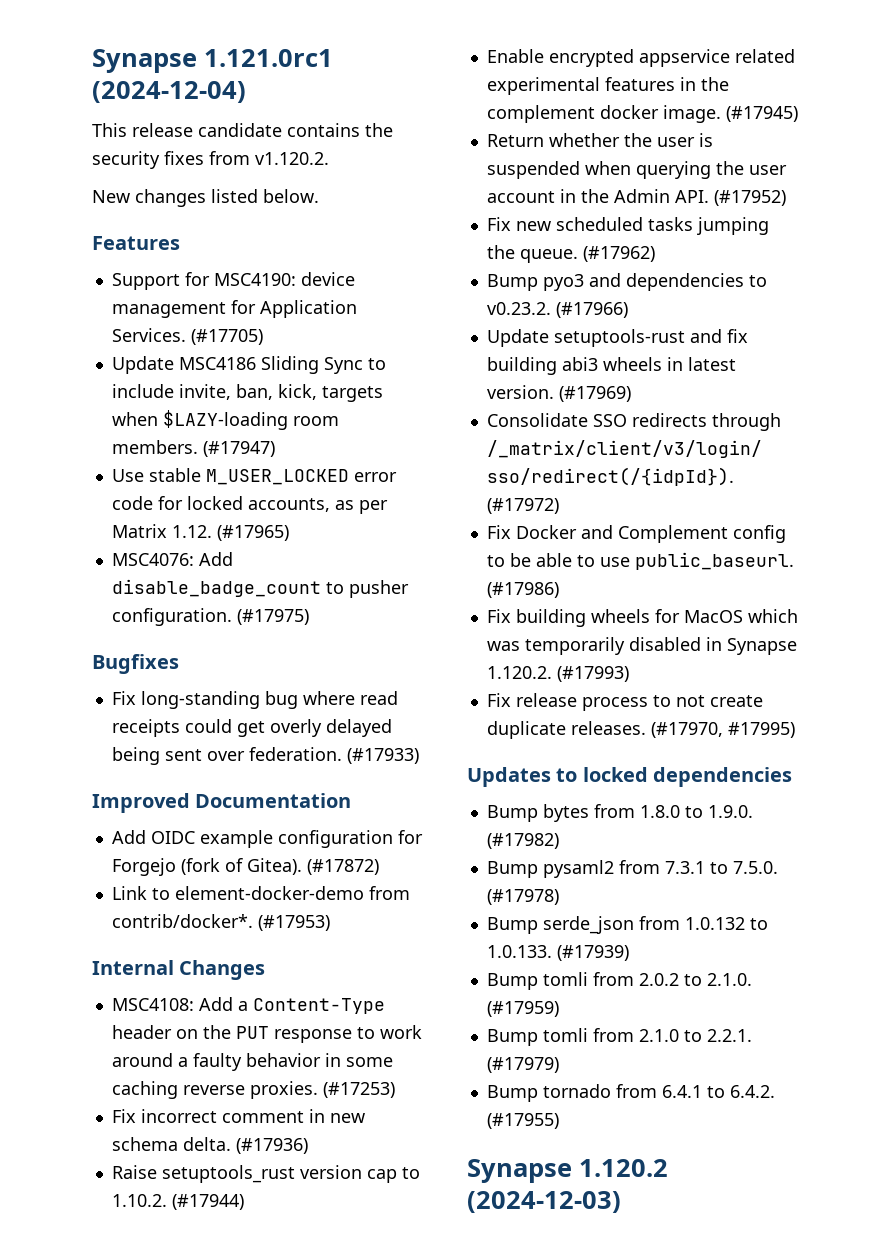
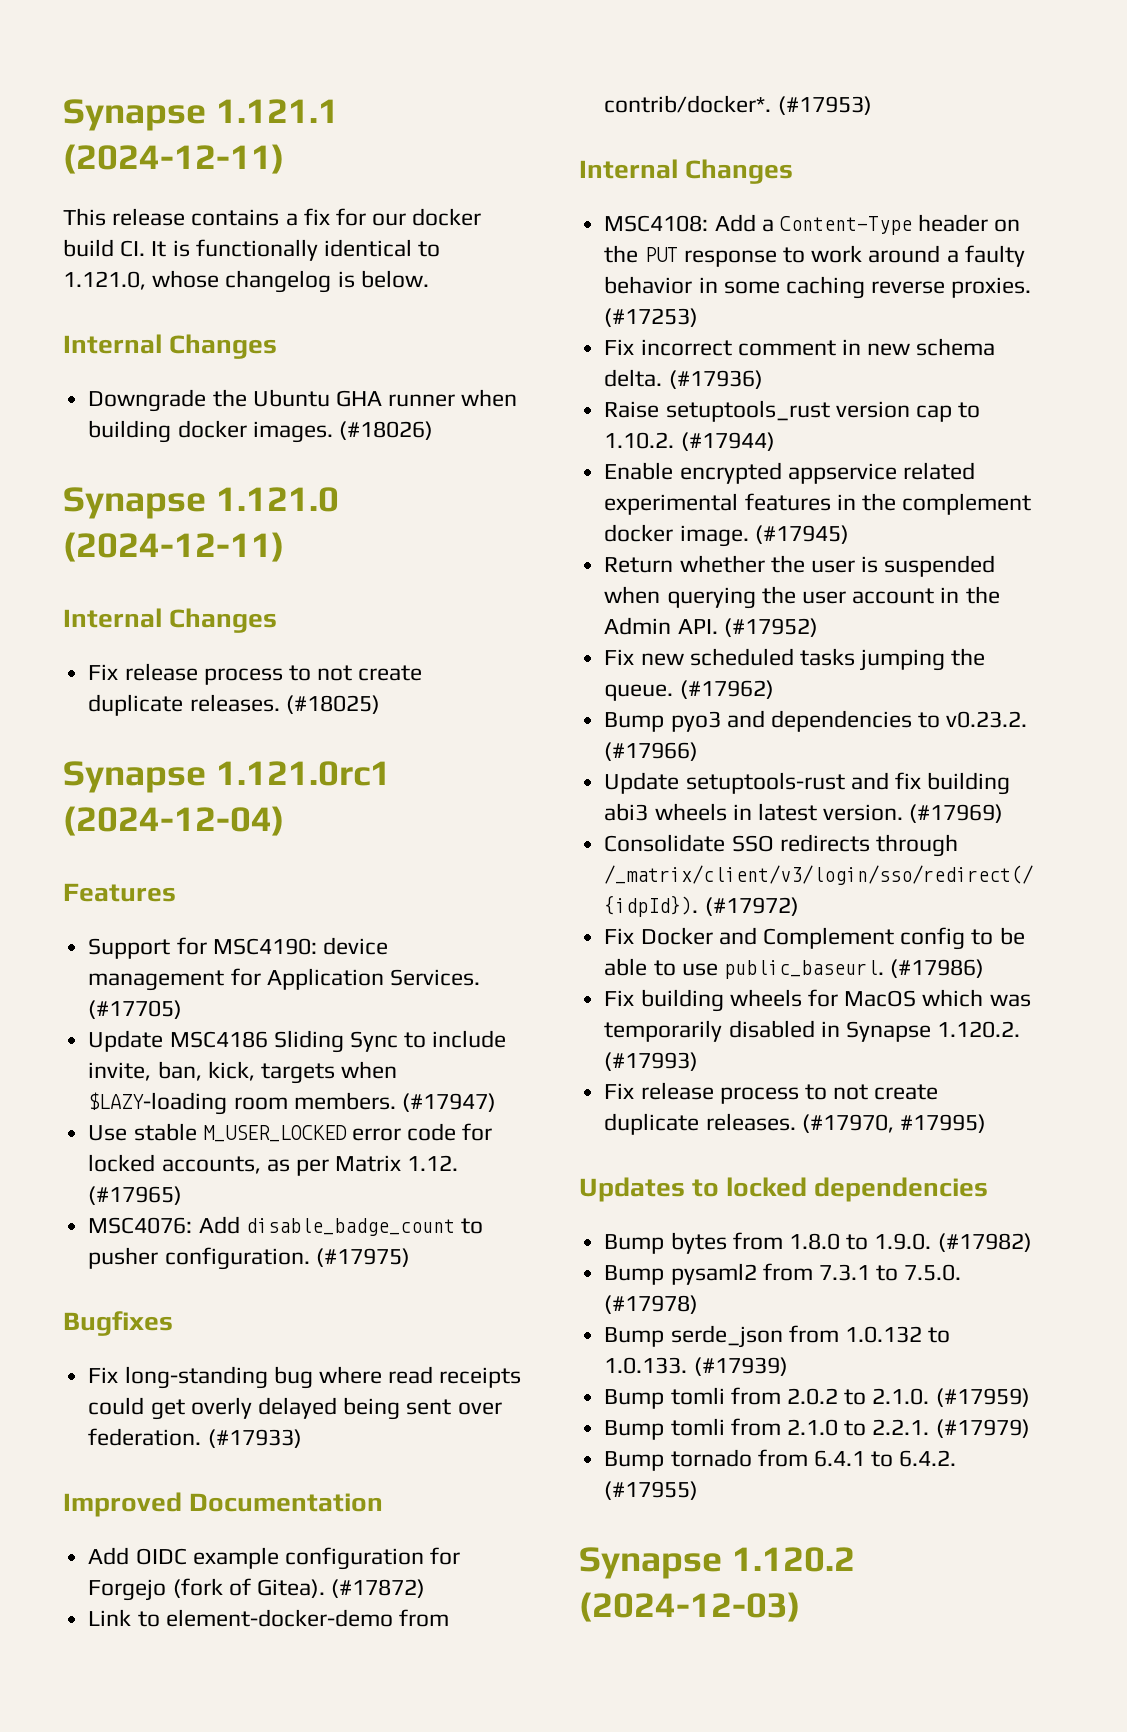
[92,49,333,73] [92,81,246,103] [92,123,393,137] [92,151,329,169] [92,189,319,207] Synapse 1.121.0rc1 (2024-12-04) // This release candidate contains the security fixes from v1.120.2. // New changes listed below. -> [63,99,339,131] [63,144,285,174] [63,208,482,226] [63,239,441,261] [63,270,429,293] [63,334,278,359] [88,389,518,412] [88,420,433,443] [63,487,339,519] [63,532,285,562] [63,608,278,633] [88,663,423,685] [88,694,380,716] [63,761,391,793] [63,806,285,836] Synapse 1.121.1 (2024-12-11) // This release contains a fix for our docker build CI. It is functionally identical to 1.121.0, whose changelog is below. // Internal Changes // Downgrade the Ubuntu GHA runner when building docker images. (#18026) // Synapse 1.121.0 (2024-12-11) // Internal Changes // Fix release process to not create duplicate releases. (#18025) // Synapse 1.121.0rc1 (2024-12-04)

